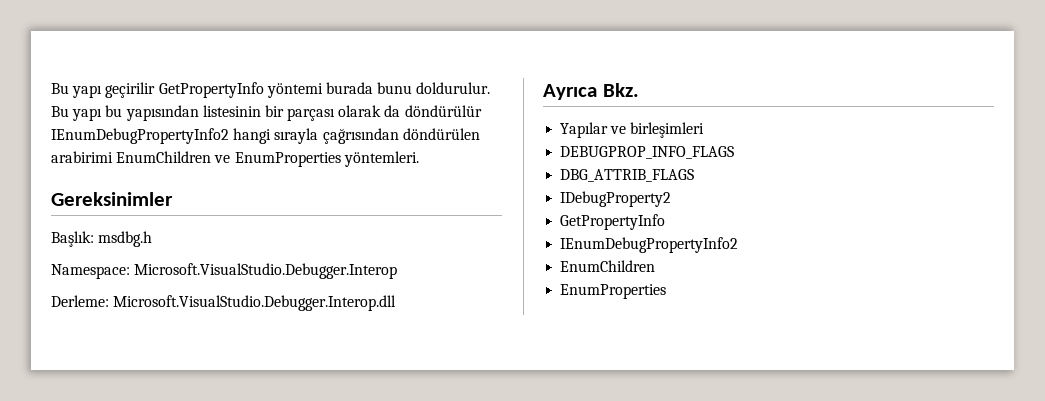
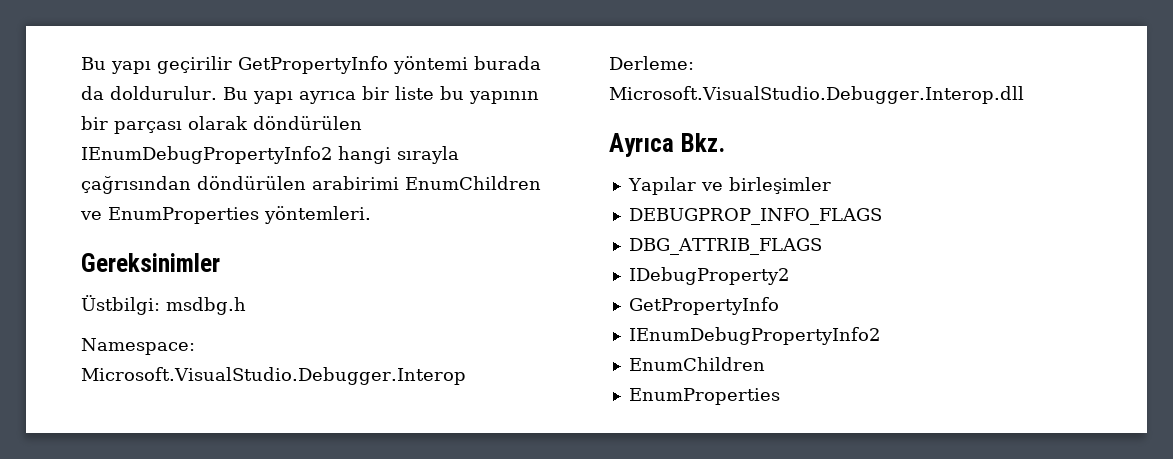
[377,82,413,94] bunu -> [81,86,104,100] da
[105,105,261,121] bu yapısından listesinin -> [298,86,539,104] ayrıca bir liste bu yapının
[384,105,482,117] da döndürülür -> [253,116,362,130] döndürülen
[51,231,94,247] Başlık: -> [81,295,160,315] Üstbilgi:
[630,122,705,138] birleşimleri -> [728,177,831,194] birleşimler

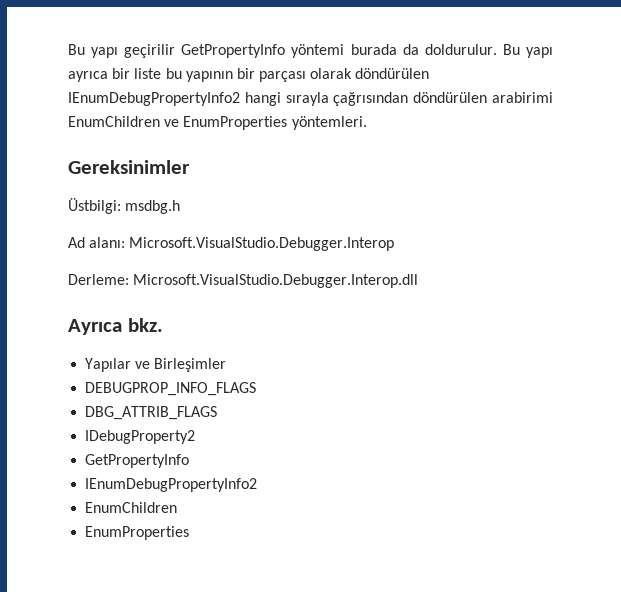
[81,338,195,355] Namespace: -> [68,237,126,248] Ad alanı:
[680,133,725,152] Bkz. -> [127,318,163,332] bkz.
[728,177,831,194] birleşimler -> [154,358,227,372] Birleşimler

